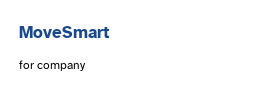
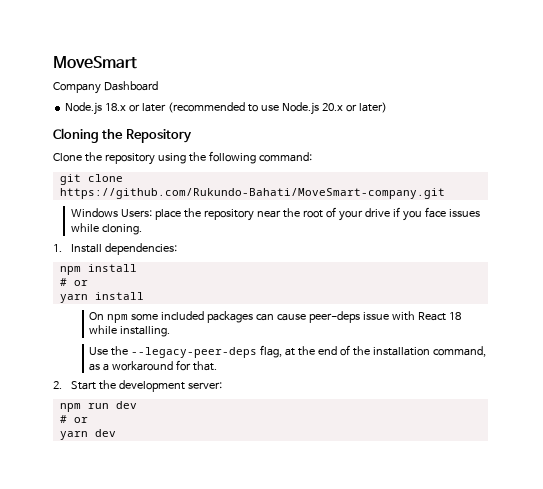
[19,60,87,71] for company -> [53,81,158,94] [65,102,387,115] [53,128,192,143] [53,151,312,165] [59,174,123,185] [59,188,445,199] [71,207,480,221] [71,223,143,235] [53,243,178,255] [59,264,137,275] [59,278,88,286] [59,292,144,303] [89,311,462,323] [89,325,171,337] [89,345,487,358] [89,360,218,371] [53,380,223,392] [59,401,137,412] [59,415,88,423] [59,429,116,440] Company Dashboard // Node.js 18.x or later (recommended to use Node.js 20.x or later) // Cloning the Repository // Clone the repository using the following command: // git clone https://github.com/Rukundo-Bahati/MoveSmart-company.git // Windows Users: place the repository near the root of your drive if you face issues while cloning. // 1. Install dependencies: // npm install // # or // yarn install // On npm some included packages can cause peer-deps issue with React 18 while installing. // Use the --legacy-peer-deps flag, at the end of the installation command, as a workaround for that. // 2. Start the development server: // npm run dev // # or // yarn dev

